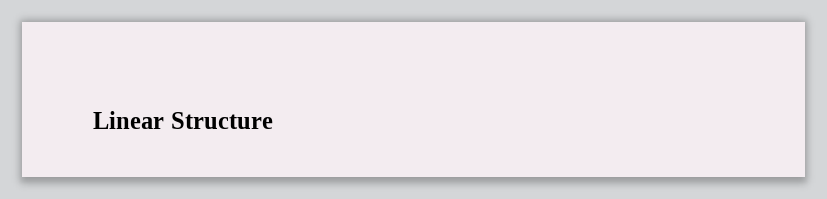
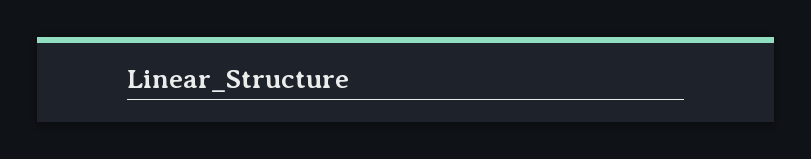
[93,111,273,129] Linear Structure -> [127,70,349,92] Linear_Structure

